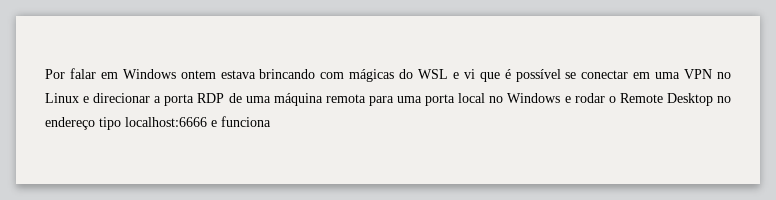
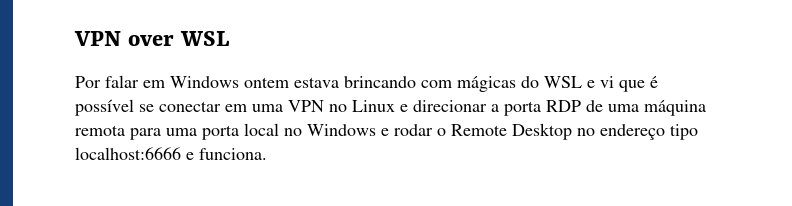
(45, 74) none -> [74,31,229,46] VPN over WSL //
[221,116,271,127] funciona -> [199,148,267,160] funciona.

